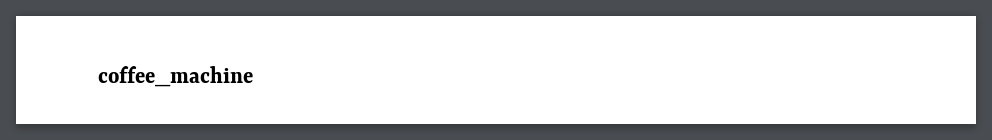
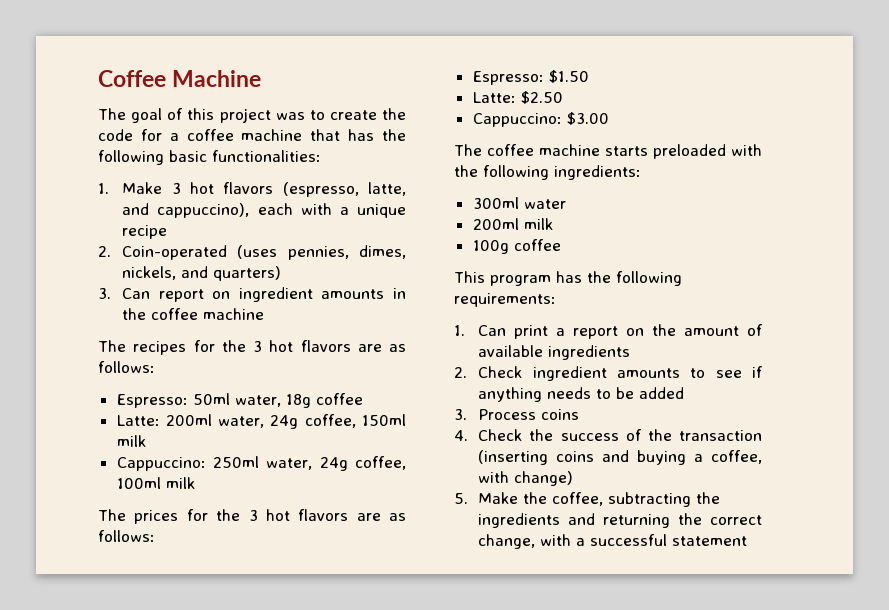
[98,66,253,87] coffee_machine -> [98,70,262,87] [98,108,406,123] [98,129,406,141] [98,150,321,165] [98,182,407,197] [122,203,406,218] [122,225,168,239] [98,245,406,260] [122,266,282,281] [98,287,406,302] [122,308,265,320] [98,340,406,355] [98,361,155,373] [116,393,363,408] [116,414,406,429] [116,435,146,447] [116,456,406,471] [116,477,195,489] [98,509,406,524] [98,530,155,542] [472,70,589,85] [472,91,563,104] [472,112,609,127] [454,144,762,159] [454,165,641,180] [472,197,566,209] [472,218,553,230] [472,239,561,254] [454,271,682,286] [454,293,556,307] [454,324,763,339] [478,345,631,360] [454,366,763,381] [478,387,685,402] [454,409,580,420] [454,429,762,441] [478,450,762,465] [478,471,574,486] [454,492,721,507] [478,513,762,528] [478,534,748,549] Coffee Machine // The goal of this project was to create the code for a coffee machine that has the following basic functionalities: // 1. Make 3 hot flavors (espresso, latte, and cappuccino), each with a unique recipe // 2. Coin-operated (uses pennies, dimes, nickels, and quarters) // 3. Can report on ingredient amounts in the coffee machine // The recipes for the 3 hot flavors are as follows: // Espresso: 50ml water, 18g coffee // Latte: 200ml water, 24g coffee, 150ml milk // Cappuccino: 250ml water, 24g coffee, 100ml milk // The prices for the 3 hot flavors are as follows: // Espresso: $1.50 // Latte: $2.50 // Cappuccino: $3.00 // The coffee machine starts preloaded with the following ingredients: // 300ml water // 200ml milk // 100g coffee // This program has the following requirements: // 1. Can print a report on the amount of available ingredients // 2. Check ingredient amounts to see if anything needs to be added // 3. Process coins // 4. Check the success of the transaction (inserting coins and buying a coffee, with change) // 5. Make the coffee, subtracting the ingredients and returning the correct change, with a successful statement

